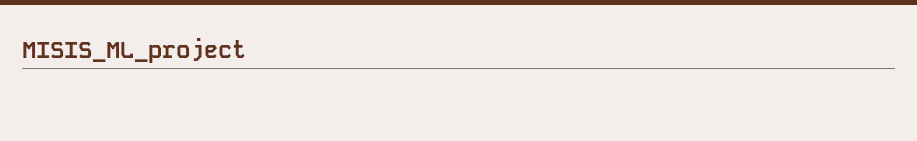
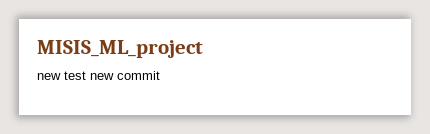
(246, 50) none -> [37,71,160,80] // new test new commit

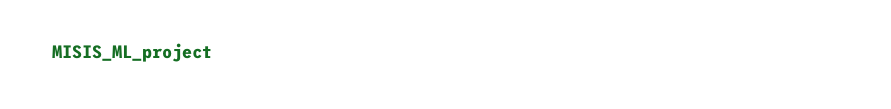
[37,71,160,80] // new test new commit -> (212, 52) none

